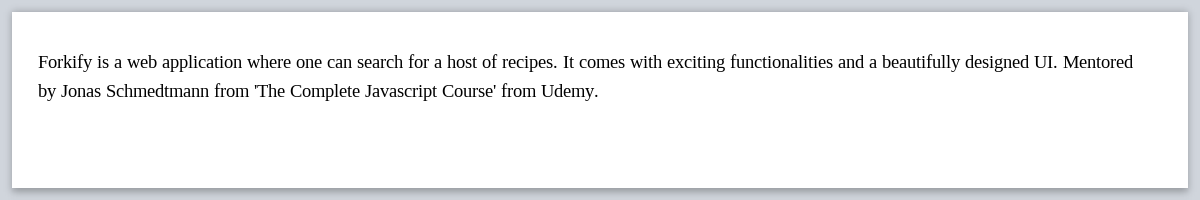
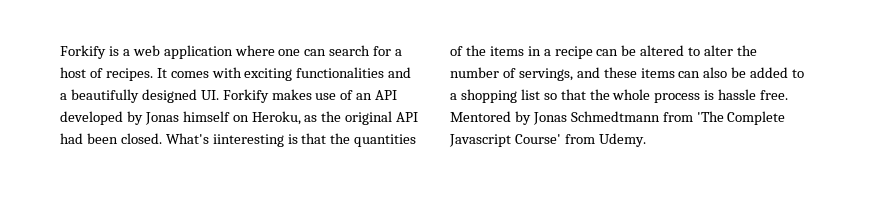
(1058, 62) none -> [222,89,398,103] [60,111,419,125] [60,133,417,147] [450,45,758,59] [450,67,805,81] [450,89,789,103] Forkify makes use of an API developed by Jonas himself on Heroku, as the original API had been closed. What's iinteresting is that the quantities of the items in a recipe can be altered to alter the number of servings, and these items can also be added to a shopping list so that the whole process is hassle free.

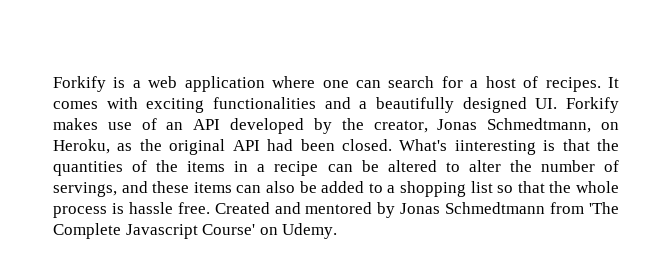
[144,111,230,125] Jonas himself -> [341,118,592,133] the creator, Jonas Schmedtmann,
[450,111,511,122] Mentored -> [214,202,373,214] Created and mentored
[564,134,595,144] from -> [259,227,278,235] on

